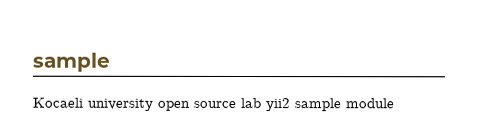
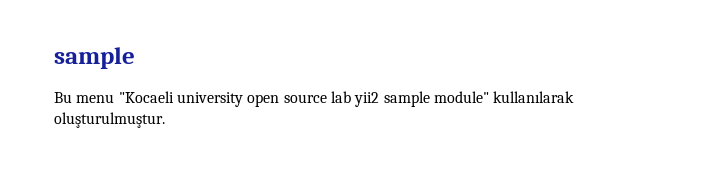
[32,97,83,108] Kocaeli -> [54,91,174,103] Bu menu "Kocaeli
[345,98,394,109] module -> [433,91,575,103] [54,112,165,128] module" kullanılarak oluşturulmuştur.

